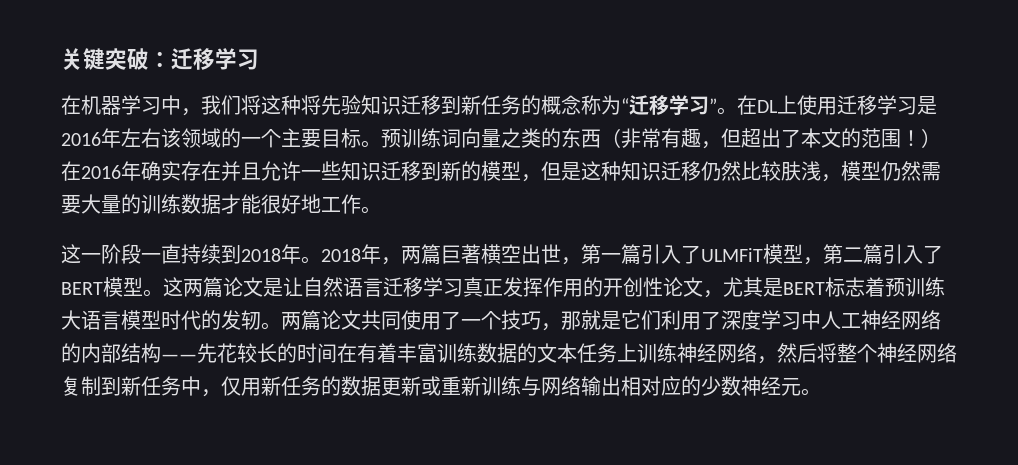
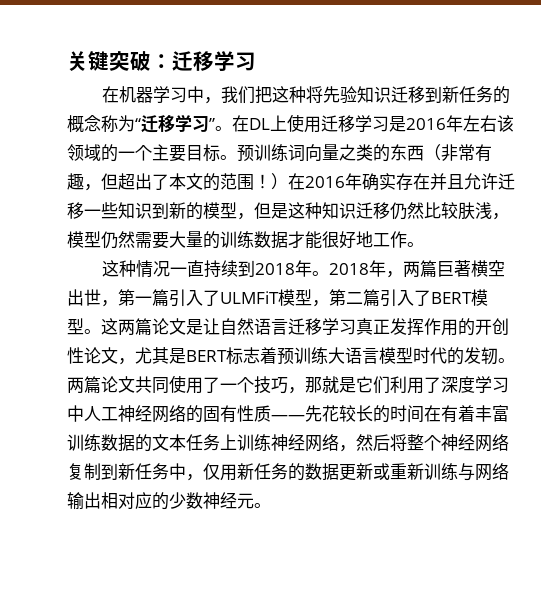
[241,95,261,115] 将 -> [255,86,273,104] 把
(301, 171) none -> [498,173,515,190] [67,202,84,219] 迁移
[381,161,421,181] 迁移 -> (152, 210) none
[81,244,141,264] 一阶段 -> [119,260,171,278] 种情况
[81,343,161,363] 内部结构 -> [203,405,271,423] 固有性质

